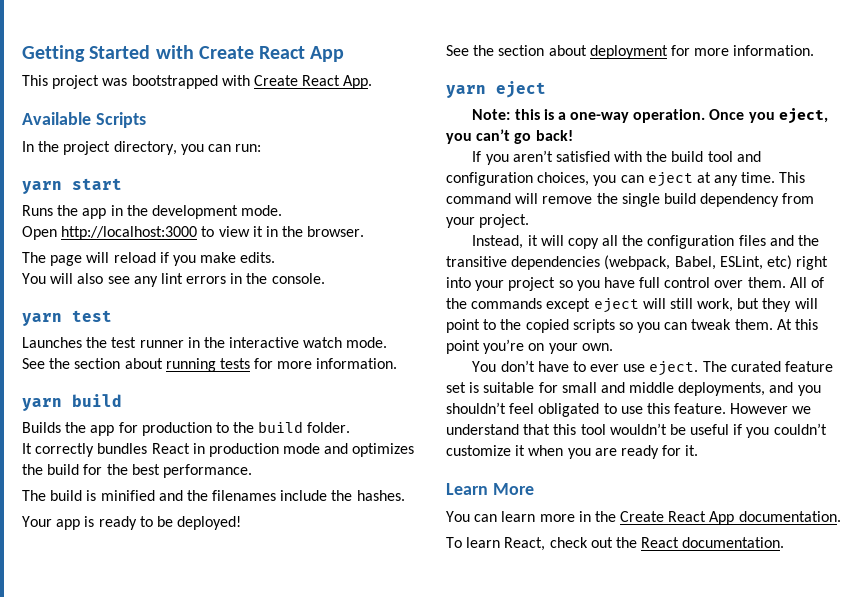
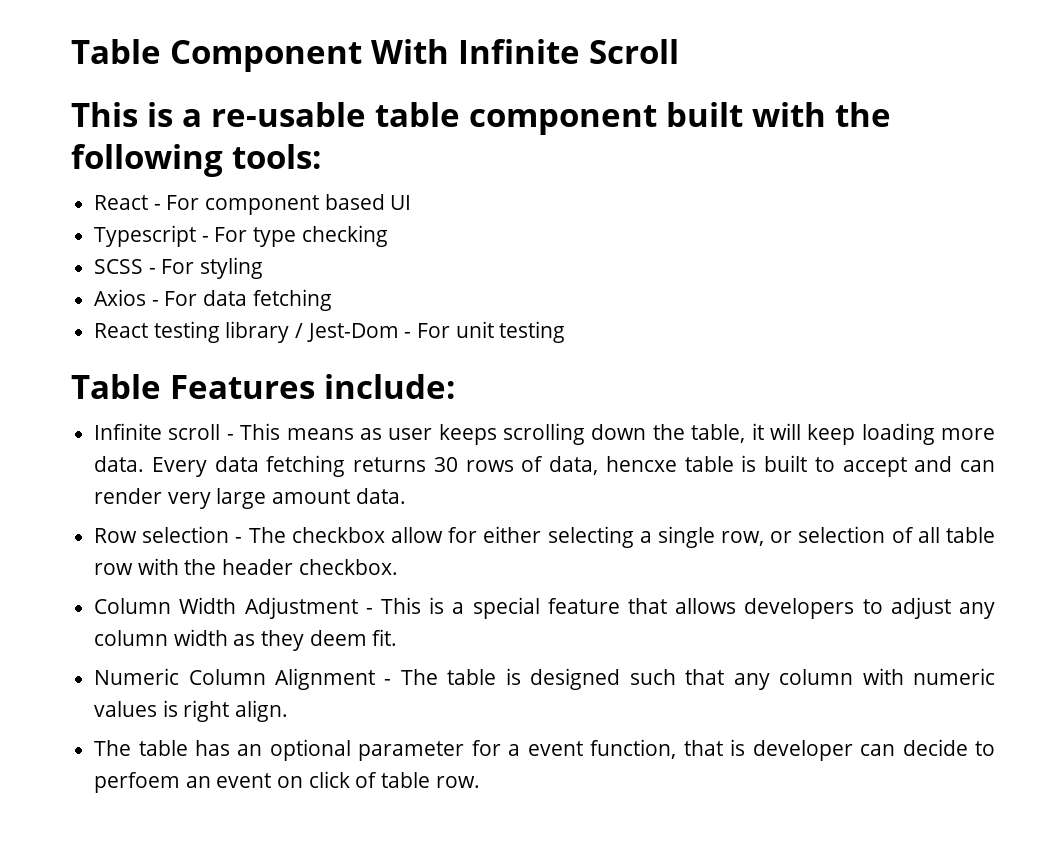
[22,45,345,62] [22,75,373,89] [22,112,146,128] [22,141,262,155] [22,178,122,194] [22,205,283,219] [22,226,365,240] [22,252,276,266] [22,273,325,287] [22,310,112,326] [22,337,388,348] [22,358,398,372] [22,394,122,411] [22,421,351,436] [22,443,415,457] [22,464,252,478] [22,490,405,501] [22,516,242,530] [446,45,815,59] [446,81,546,98] [472,108,828,124] [446,129,573,144] [472,150,761,165] [446,172,806,187] [446,193,815,207] [446,214,530,228] [472,235,820,249] [446,255,829,270] [446,277,825,291] [446,298,818,313] [446,319,819,333] [446,339,613,354] [472,360,834,376] [446,382,821,396] [446,402,812,417] [446,423,827,438] [446,445,699,459] [446,483,534,495] [446,511,841,525] [446,537,785,551] Getting Started with Create React App // This project was bootstrapped with Create React App. // Available Scripts // In the project directory, you can run: // yarn start // Runs the app in the development mode. // Open http://localhost:3000 to view it in the browser. // The page will reload if you make edits. // You will also see any lint errors in the console. // yarn test // Launches the test runner in the interactive watch mode. // See the section about running tests for more information. // yarn build // Builds the app for production to the build folder. // It correctly bundles React in production mode and optimizes the build for the best performance. // The build is minified and the filenames include the hashes. // Your app is ready to be deployed! // See the section about deployment for more information. // yarn eject // Note: this is a one-way operation. Once you eject, you can’t go back! // If you aren’t satisfied with the build tool and configuration choices, you can eject at any time. This command will remove the single build dependency from your project. // Instead, it will copy all the configuration files and the transitive dependencies (webpack, Babel, ESLint, etc) right into your project so you have full control over them. All of the commands except eject will still work, but they will point to the copied scripts so you can tweak them. At this point you’re on your own. // You don’t have to ever use eject. The curated feature set is suitable for small and middle deployments, and you shouldn’t feel obligated to use this feature. However we understand that this tool wouldn’t be useful if you couldn’t customize it when you are ready for it. // Learn More // You can learn more in the Create React App documentation. // To learn React, check out the React documentation. -> [71,39,679,72] [71,102,891,135] [71,144,321,177] [94,194,412,215] [94,225,388,247] [94,257,264,279] [94,289,332,311] [94,321,566,343] [71,374,455,399] [94,423,995,445] [94,455,995,477] [94,488,406,509] [94,526,995,548] [94,558,398,575] [94,597,995,619] [94,629,398,651] [94,668,995,690] [94,700,289,722] [94,739,996,761] [94,771,480,793] Table Component With Infinite Scroll // This is a re-usable table component built with the following tools: // React - For component based UI // Typescript - For type checking // SCSS - For styling // Axios - For data fetching // React testing library / Jest-Dom - For unit testing // Table Features include: // Infinite scroll - This means as user keeps scrolling down the table, it will keep loading more data. Every data fetching returns 30 rows of data, hencxe table is built to accept and can render very large amount data. // Row selection - The checkbox allow for either selecting a single row, or selection of all table row with the header checkbox. // Column Width Adjustment - This is a special feature that allows developers to adjust any column width as they deem fit. // Numeric Column Alignment - The table is designed such that any column with numeric values is right align. // The table has an optional parameter for a event function, that is developer can decide to perfoem an event on click of table row.

